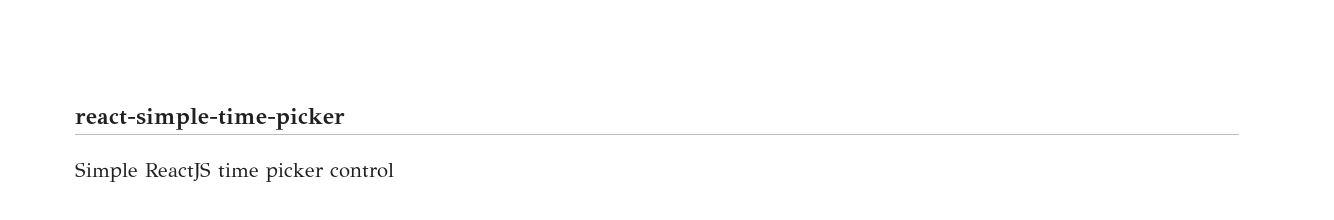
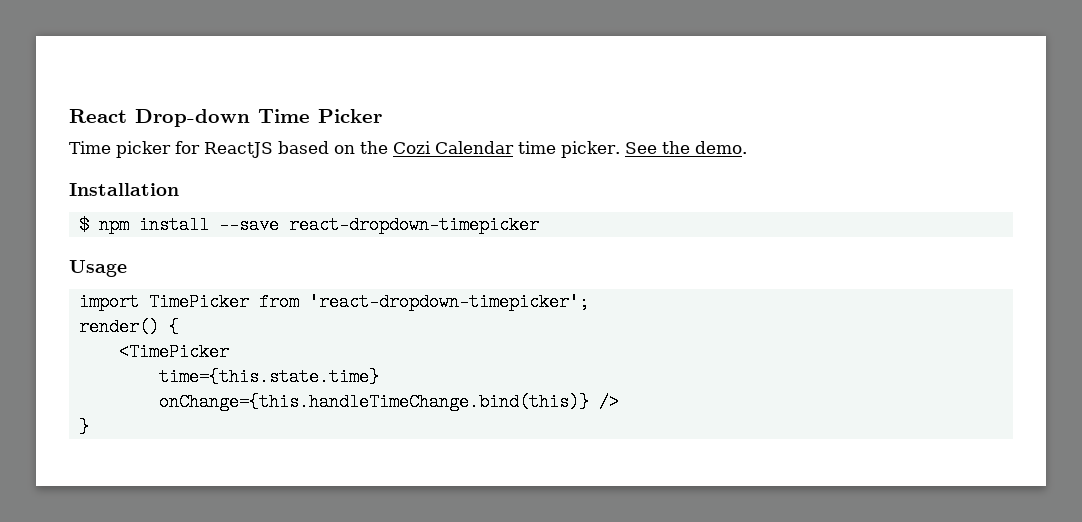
[75,108,345,130] [75,162,394,182] react-simple-time-picker // Simple ReactJS time picker control -> [69,109,382,127] [69,141,747,158] [69,183,179,196] [78,216,539,234] [69,260,127,277] [78,293,589,311] [78,318,179,336] [118,343,229,361] [158,368,379,386] [158,393,619,411] [78,418,89,436] React Drop-down Time Picker // Time picker for ReactJS based on the Cozi Calendar time picker. See the demo. // Installation // $ npm install --save react-dropdown-timepicker // Usage // import TimePicker from 'react-dropdown-timepicker'; // render() { // <TimePicker // time={this.state.time} // onChange={this.handleTimeChange.bind(this)} /> // }

